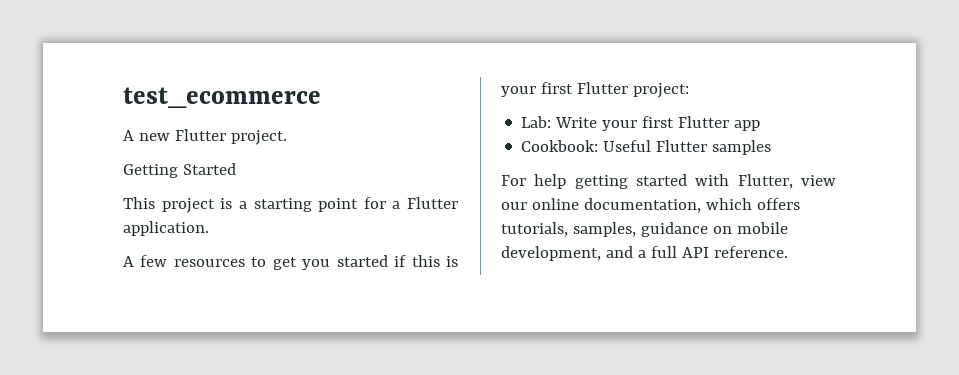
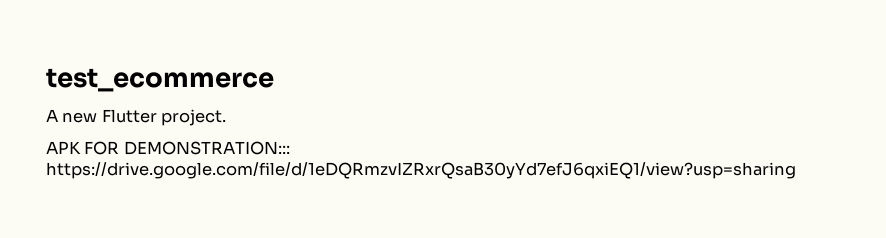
[123,163,236,178] [123,197,458,213] [123,221,209,236] [123,255,459,270] [501,82,689,98] [521,116,761,131] [521,140,772,155] [501,174,836,189] [501,198,800,213] [501,222,788,237] [501,246,788,261] Getting Started // This project is a starting point for a Flutter application. // A few resources to get you started if this is your first Flutter project: // Lab: Write your first Flutter app // Cookbook: Useful Flutter samples // For help getting started with Flutter, view our online documentation, which offers tutorials, samples, guidance on mobile development, and a full API reference. -> [46,141,290,155] [46,162,796,179] APK FOR DEMONSTRATION::: https://drive.google.com/file/d/1eDQRmzvIZRxrQsaB30yYd7efJ6qxiEQ1/view?usp=sharing

